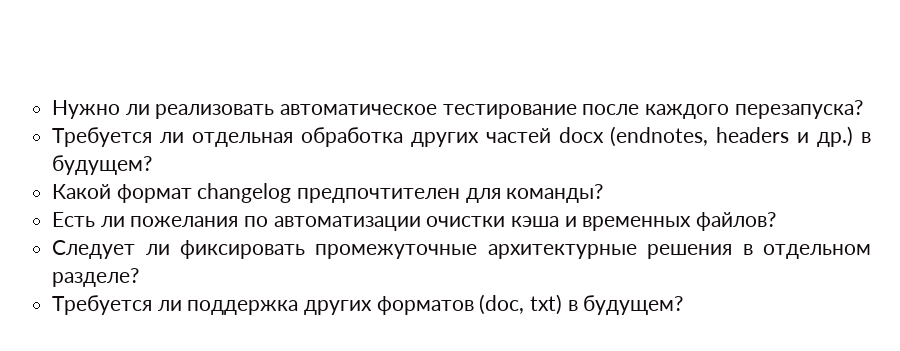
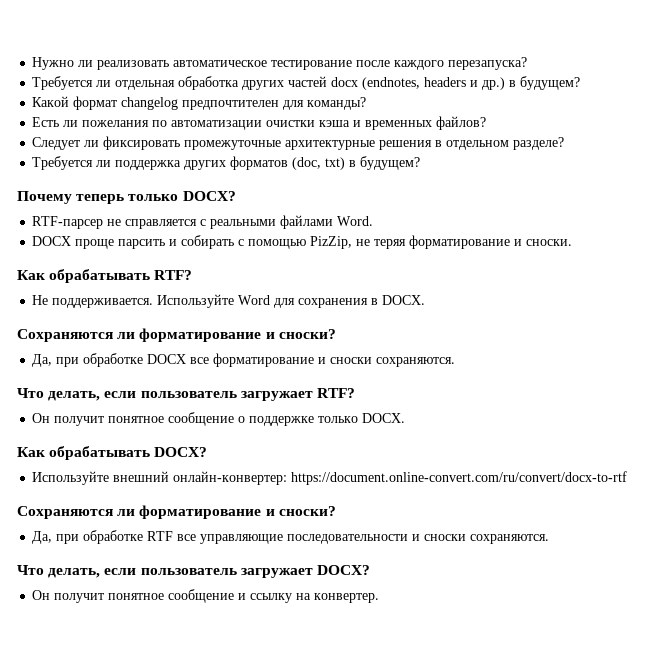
(684, 305) none -> [17,191,236,204] [32,215,374,229] [32,235,573,249] [17,269,193,283] [32,294,426,308] [17,328,336,342] [32,353,456,367] [17,388,355,401] [32,412,406,426] [17,446,208,460] [32,471,628,485] [17,505,336,519] [32,530,550,544] [17,565,370,578] [32,589,380,603] // Почему теперь только DOCX? // RTF-парсер не справляется с реальными файлами Word. // DOCX проще парсить и собирать с помощью PizZip, не теряя форматирование и сноски. // Как обрабатывать RTF? // Не поддерживается. Используйте Word для сохранения в DOCX. // Сохраняются ли форматирование и сноски? // Да, при обработке DOCX все форматирование и сноски сохраняются. // Что делать, если пользователь загружает RTF? // Он получит понятное сообщение о поддержке только DOCX. // Как обрабатывать DOCX? // Используйте внешний онлайн-конвертер: https://document.online-convert.com/ru/convert/docx-to-rtf // Сохраняются ли форматирование и сноски? // Да, при обработке RTF все управляющие последовательности и сноски сохраняются. // Что делать, если пользователь загружает DOCX? // Он получит понятное сообщение и ссылку на конвертер.

